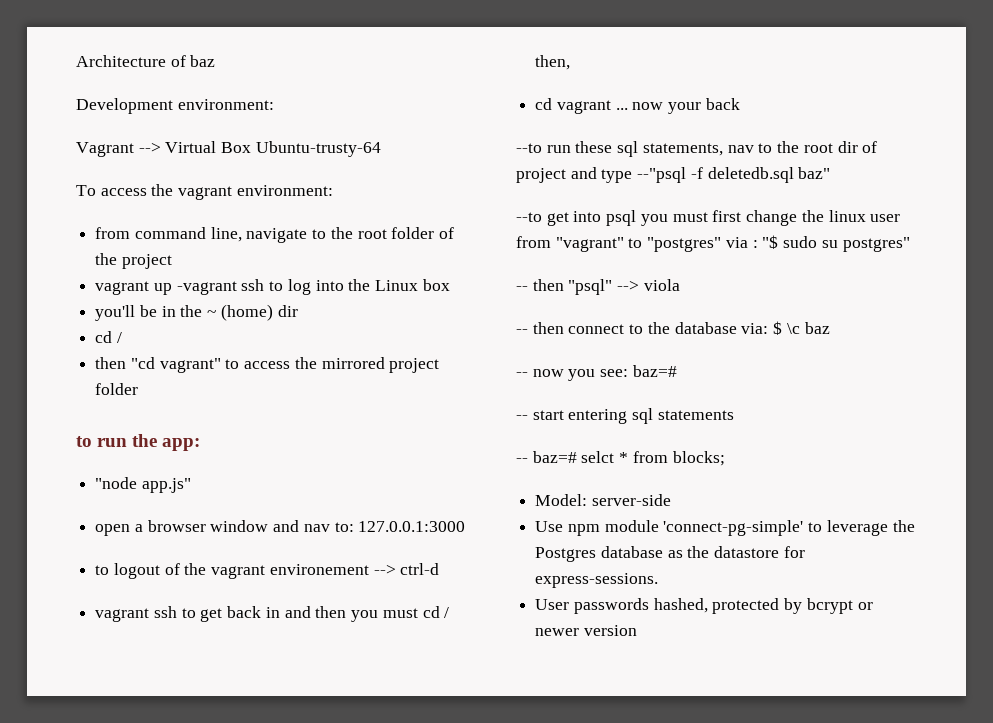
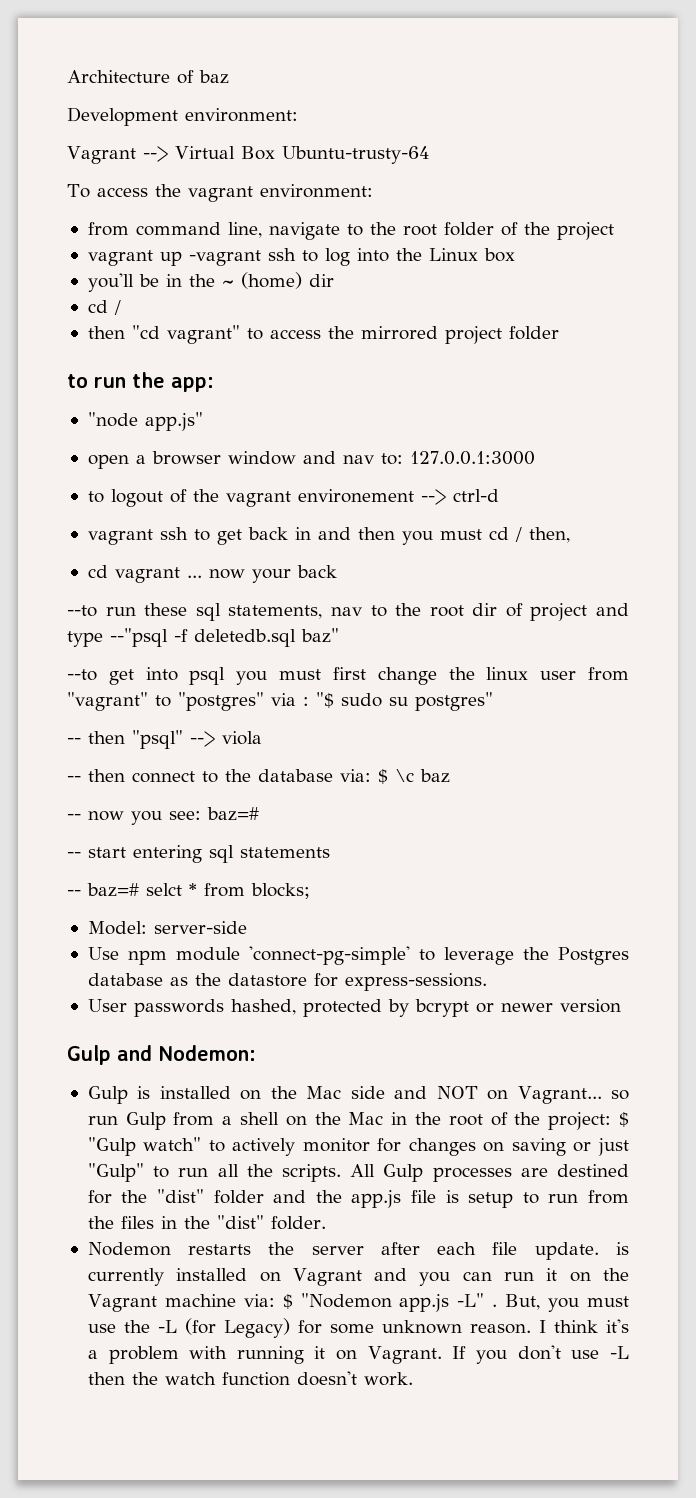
(637, 630) none -> [67,1045,256,1065] [87,1086,630,1104] [87,1112,629,1130] [87,1137,629,1156] [87,1163,629,1182] [87,1189,630,1208] [87,1215,326,1230] [87,1242,629,1260] [87,1268,629,1286] [87,1293,629,1312] [87,1318,629,1338] [87,1345,630,1364] [87,1371,413,1386] // Gulp and Nodemon: // Gulp is installed on the Mac side and NOT on Vagrant... so run Gulp from a shell on the Mac in the root of the project: $ "Gulp watch" to actively monitor for changes on saving or just "Gulp" to run all the scripts. All Gulp processes are destined for the "dist" folder and the app.js file is setup to run from the files in the "dist" folder. // Nodemon restarts the server after each file update. is currently installed on Vagrant and you can run it on the Vagrant machine via: $ "Nodemon app.js -L" . But, you must use the -L (for Legacy) for some unknown reason. I think it's a problem with running it on Vagrant. If you don't use -L then the watch function doesn't work.

